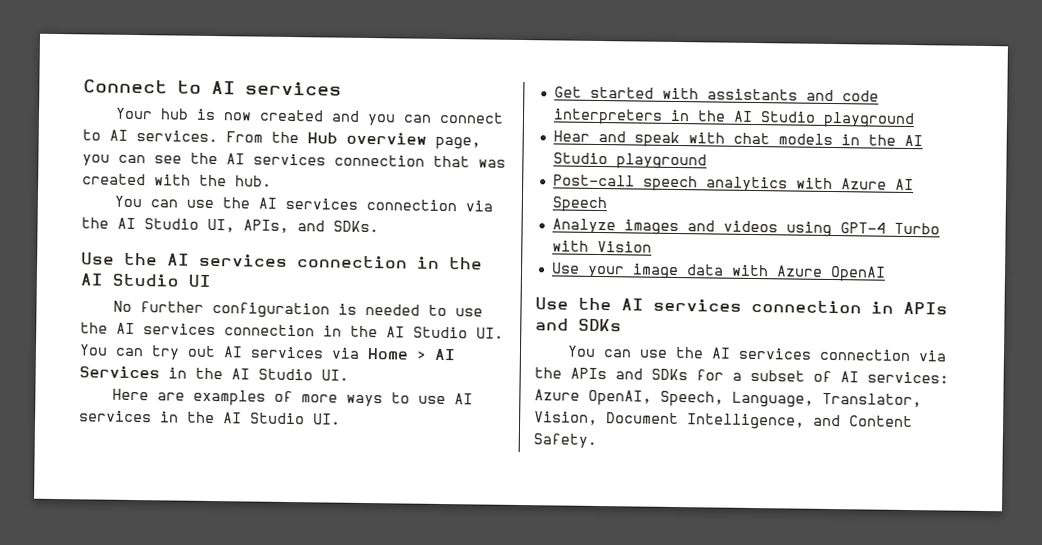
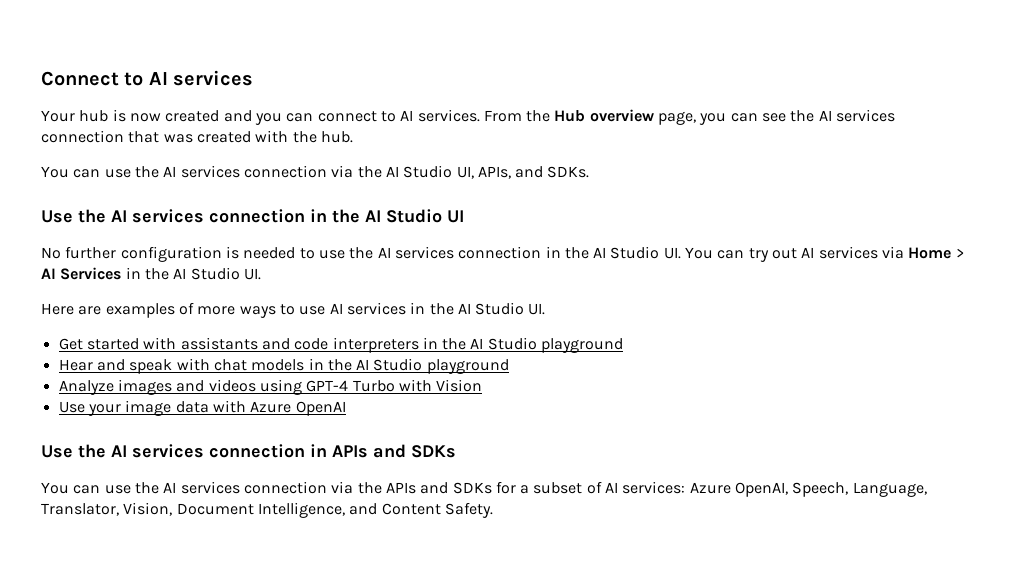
[552,174,914,192] [551,196,607,213] // Post-call speech analytics with Azure AI Speech -> (509, 366) none

